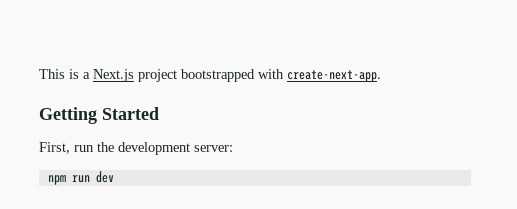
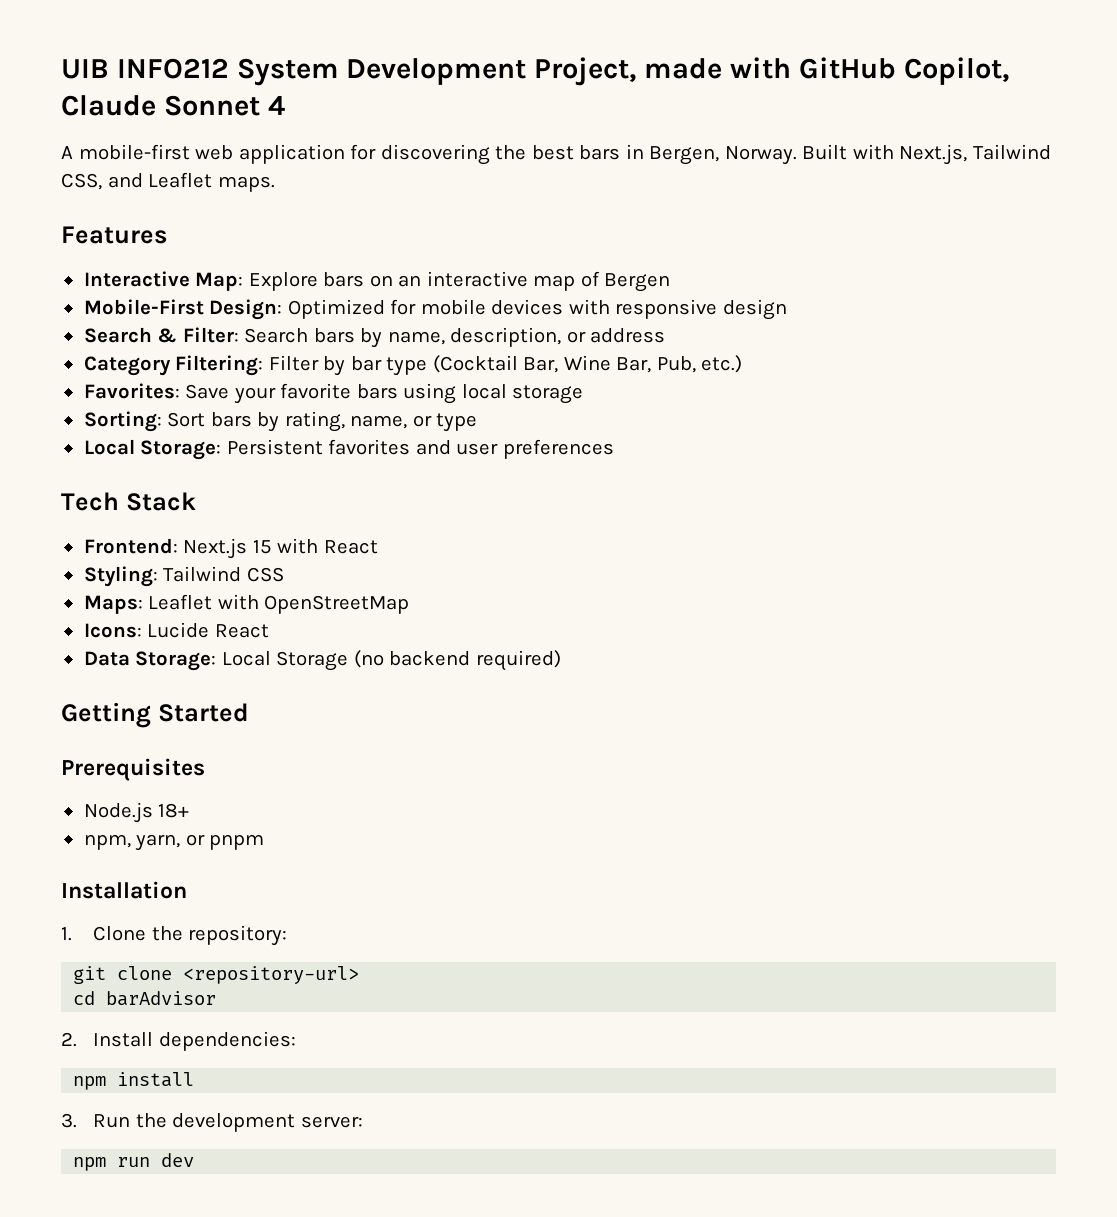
[39,69,381,82] [39,107,159,124] [39,142,94,154] This is a Next.js project bootstrapped with create-next-app. // Getting Started // First, run -> [61,57,1009,86] [61,95,285,116] [61,144,1052,165] [61,172,275,192] [61,226,167,244] [83,271,671,292] [83,299,787,320] [83,327,666,348] [83,355,743,376] [83,383,584,404] [83,411,478,432] [83,439,614,460] [61,492,196,511] [83,538,378,559] [83,566,284,587] [83,594,410,614] [83,622,269,638] [83,650,561,671] [61,702,249,728] [61,758,205,781] [83,802,190,823] [83,834,265,851] [61,881,187,899] [61,925,288,946] [73,966,360,984] [73,991,217,1006] [61,1031,296,1051] [73,1072,195,1090] [61,1113,131,1128] UIB INFO212 System Development Project, made with GitHub Copilot, Claude Sonnet 4 // A mobile-first web application for discovering the best bars in Bergen, Norway. Built with Next.js, Tailwind CSS, and Leaflet maps. // Features // Interactive Map: Explore bars on an interactive map of Bergen // Mobile-First Design: Optimized for mobile devices with responsive design // Search & Filter: Search bars by name, description, or address // Category Filtering: Filter by bar type (Cocktail Bar, Wine Bar, Pub, etc.) // Favorites: Save your favorite bars using local storage // Sorting: Sort bars by rating, name, or type // Local Storage: Persistent favorites and user preferences // Tech Stack // Frontend: Next.js 15 with React // Styling: Tailwind CSS // Maps: Leaflet with OpenStreetMap // Icons: Lucide React // Data Storage: Local Storage (no backend required) // Getting Started // Prerequisites // Node.js 18+ // npm, yarn, or pnpm // Installation // 1. Clone the repository: // git clone <repository-url> // cd barAdvisor // 2. Install dependencies: // npm install // 3. Run

